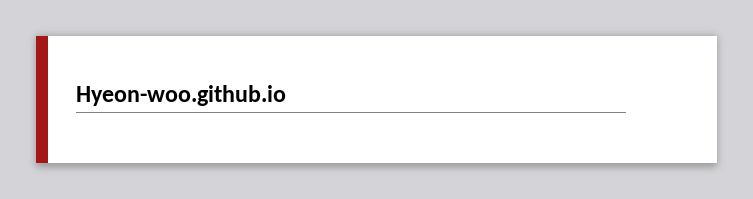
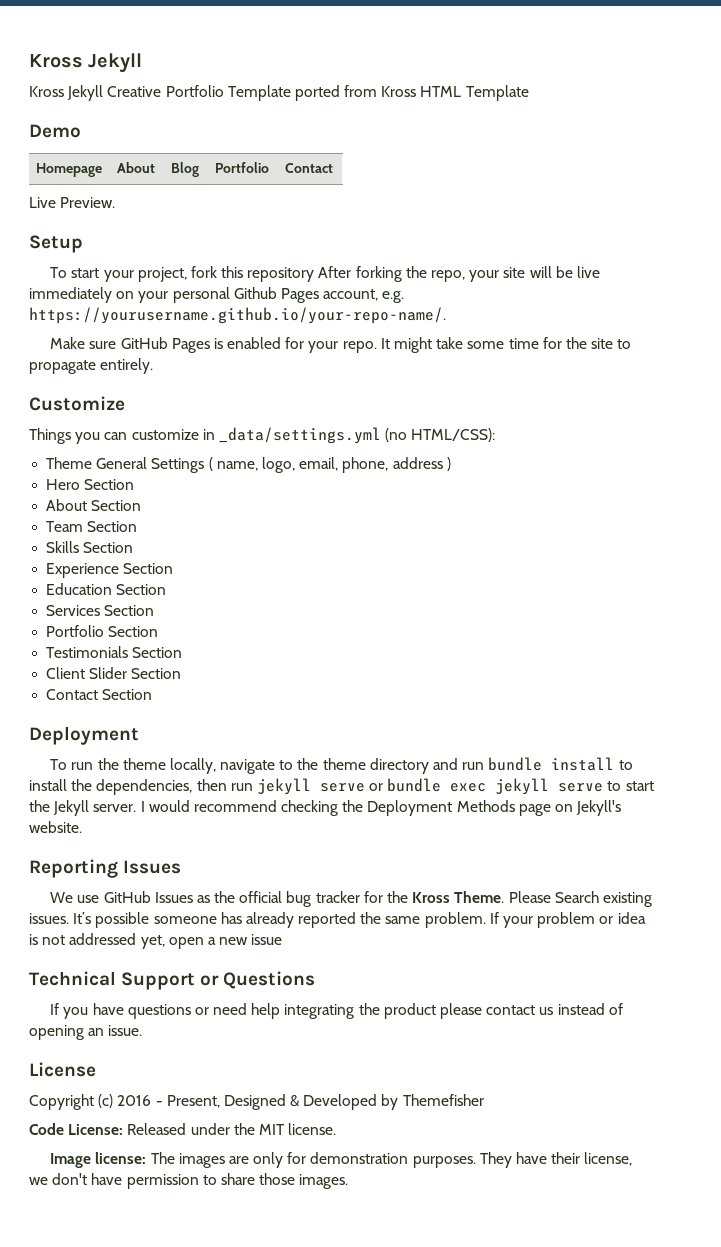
[76,85,286,106] Hyeon-woo.github.io -> [29,53,143,73] [29,85,529,101] [29,124,81,138] [36,163,103,177] [117,162,156,173] [171,162,200,177] [215,162,270,173] [285,163,334,173] [29,197,116,208] [29,235,83,253] [50,266,600,282] [29,287,405,303] [29,307,446,324] [50,337,632,353] [29,358,154,374] [29,396,125,411] [29,427,496,444] [46,457,451,473] [46,479,135,490] [46,499,142,511] [46,521,138,532] [46,541,134,553] [46,563,174,578] [46,583,167,595] [46,605,155,616] [46,625,159,637] [46,646,183,658] [46,667,182,679] [46,689,153,700] [29,726,139,745] [50,757,633,774] [29,778,654,795] [29,800,622,816] [29,821,82,833] [29,859,182,878] [50,891,652,907] [29,912,646,928] [29,933,283,949] [29,971,316,990] [50,1003,623,1019] [29,1025,143,1040] [29,1062,96,1077] [29,1094,484,1110] [29,1123,337,1135] [50,1152,633,1168] [29,1173,349,1189] Kross Jekyll // Kross Jekyll Creative Portfolio Template ported from Kross HTML Template // Demo // Homepage | About | Blog | Portfolio | Contact // Live Preview. // Setup // To start your project, fork this repository After forking the repo, your site will be live immediately on your personal Github Pages account, e.g. https://yourusername.github.io/your-repo-name/. // Make sure GitHub Pages is enabled for your repo. It might take some time for the site to propagate entirely. // Customize // Things you can customize in _data/settings.yml (no HTML/CSS): // Theme General Settings ( name, logo, email, phone, address ) // Hero Section // About Section // Team Section // Skills Section // Experience Section // Education Section // Services Section // Portfolio Section // Testimonials Section // Client Slider Section // Contact Section // Deployment // To run the theme locally, navigate to the theme directory and run bundle install to install the dependencies, then run jekyll serve or bundle exec jekyll serve to start the Jekyll server. I would recommend checking the Deployment Methods page on Jekyll's website. // Reporting Issues // We use GitHub Issues as the official bug tracker for the Kross Theme. Please Search existing issues. It’s possible someone has already reported the same problem. If your problem or idea is not addressed yet, open a new issue // Technical Support or Questions // If you have questions or need help integrating the product please contact us instead of opening an issue. // License // Copyright (c) 2016 - Present, Designed & Developed by Themefisher // Code License: Released under the MIT license. // Image license: The images are only for demonstration purposes. They have their license, we don't have permission to share those images.

